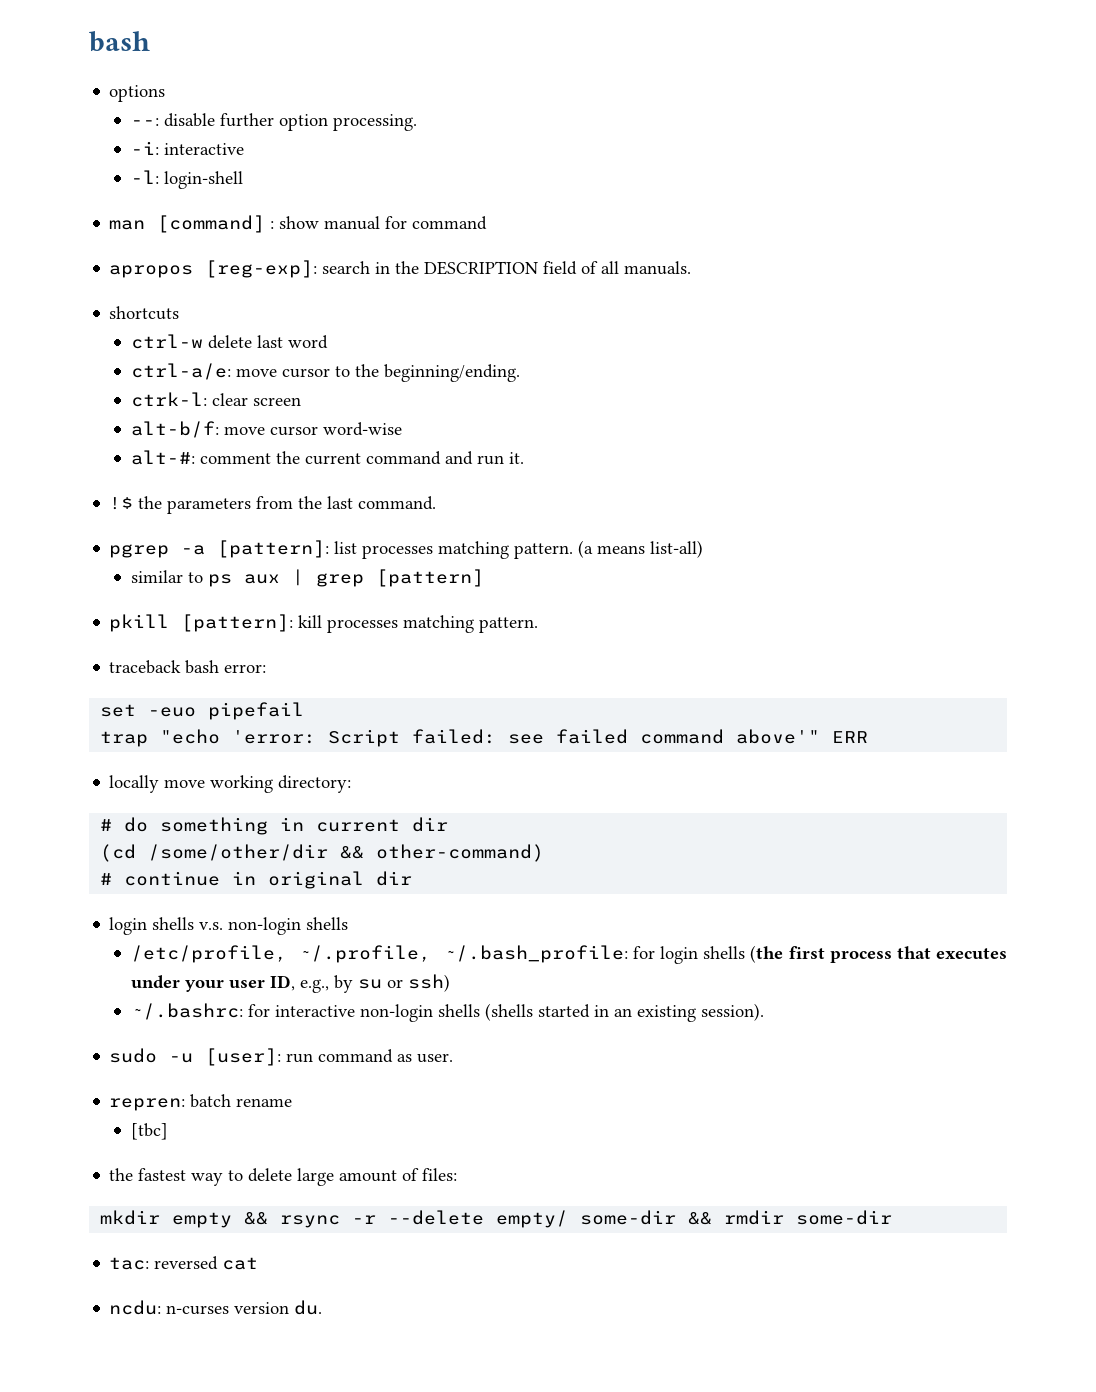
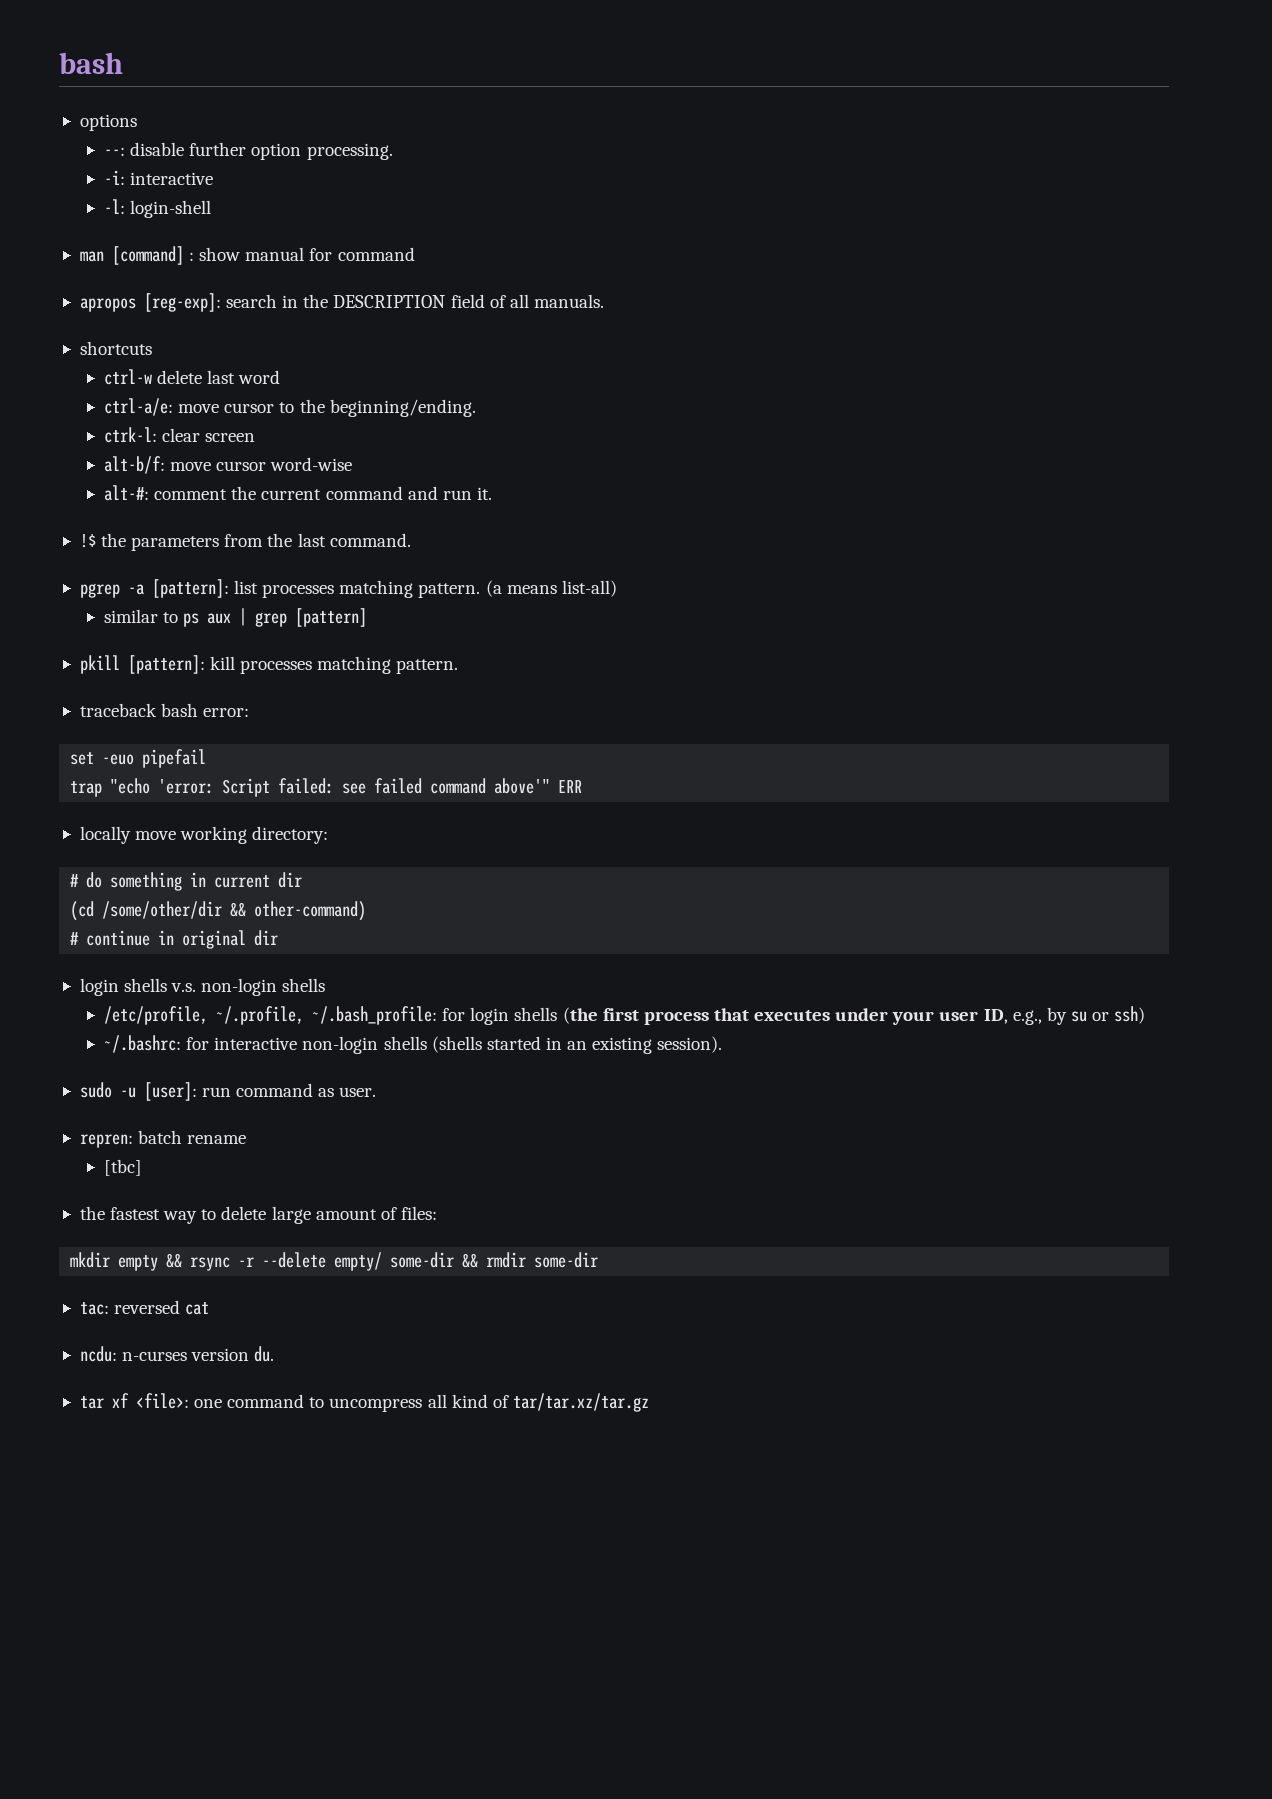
(323, 1307) none -> [79,1393,649,1412] // tar xf <file>: one command to uncompress all kind of tar/tar.xz/tar.gz

